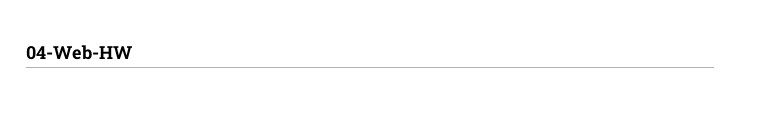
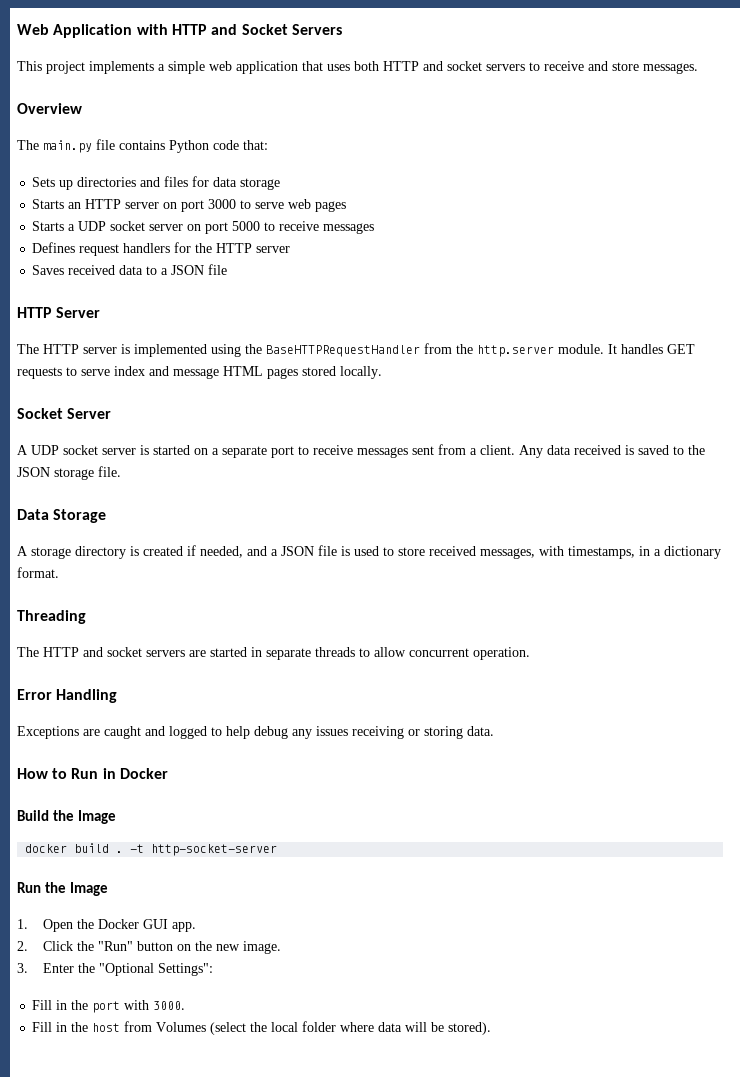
[26,45,132,60] 04-Web-HW -> [17,24,342,38] [17,61,698,74] [17,103,82,114] [17,139,268,153] [32,176,281,190] [32,199,347,212] [32,221,375,234] [32,242,291,256] [32,264,228,275] [17,307,101,318] [17,343,695,357] [17,366,382,379] [17,408,112,419] [17,444,705,458] [17,466,121,480] [17,509,107,523] [17,545,721,559] [17,567,59,578] [17,610,86,624] [17,647,530,660] [17,689,118,703] [17,726,494,739] [17,768,168,779] [17,810,116,824] [25,843,278,856] [17,882,108,896] [17,919,196,932] [17,941,281,954] [17,963,213,976] [32,1000,186,1013] [32,1021,492,1035] Web Application with HTTP and Socket Servers // This project implements a simple web application that uses both HTTP and socket servers to receive and store messages. // Overview // The main.py file contains Python code that: // Sets up directories and files for data storage // Starts an HTTP server on port 3000 to serve web pages // Starts a UDP socket server on port 5000 to receive messages // Defines request handlers for the HTTP server // Saves received data to a JSON file // HTTP Server // The HTTP server is implemented using the BaseHTTPRequestHandler from the http.server module. It handles GET requests to serve index and message HTML pages stored locally. // Socket Server // A UDP socket server is started on a separate port to receive messages sent from a client. Any data received is saved to the JSON storage file. // Data Storage // A storage directory is created if needed, and a JSON file is used to store received messages, with timestamps, in a dictionary format. // Threading // The HTTP and socket servers are started in separate threads to allow concurrent operation. // Error Handling // Exceptions are caught and logged to help debug any issues receiving or storing data. // How to Run in Docker // Build the Image // docker build . -t http-socket-server // Run the Image // 1. Open the Docker GUI app. // 2. Click the "Run" button on the new image. // 3. Enter the "Optional Settings": // Fill in the port with 3000. // Fill in the host from Volumes (select the local folder where data will be stored).

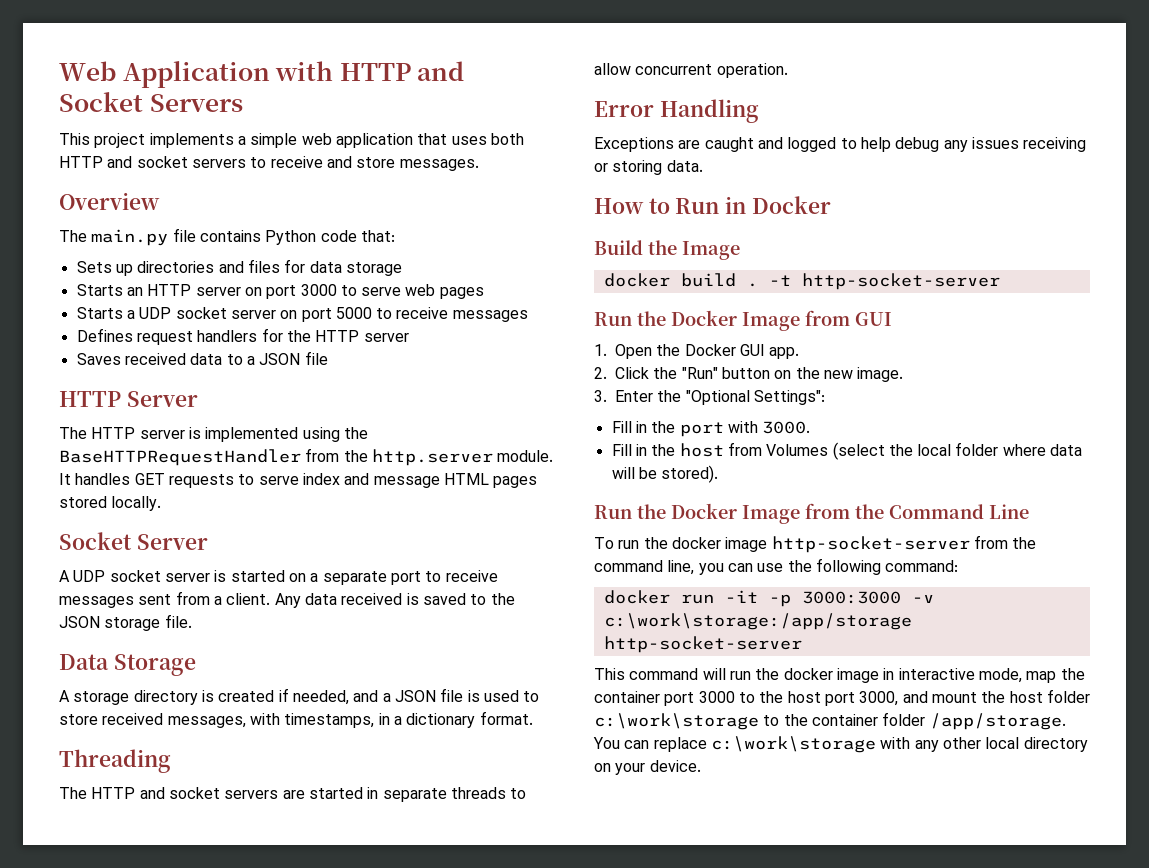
[69,882,108,896] Image -> [671,310,892,331] Docker Image from GUI
(492, 1028) none -> [594,503,1029,524] [594,535,1037,553] [594,558,959,575] [603,590,934,607] [603,613,912,630] [603,636,802,653] [594,668,1085,683] [594,689,1090,706] [594,712,1066,730] [593,736,1088,753] [594,760,701,775] // Run the Docker Image from the Command Line // To run the docker image http-socket-server from the command line, you can use the following command: // docker run -it -p 3000:3000 -v c:\work\storage:/app/storage http-socket-server // This command will run the docker image in interactive mode, map the container port 3000 to the host port 3000, and mount the host folder c:\work\storage to the container folder /app/storage. You can replace c:\work\storage with any other local directory on your device.

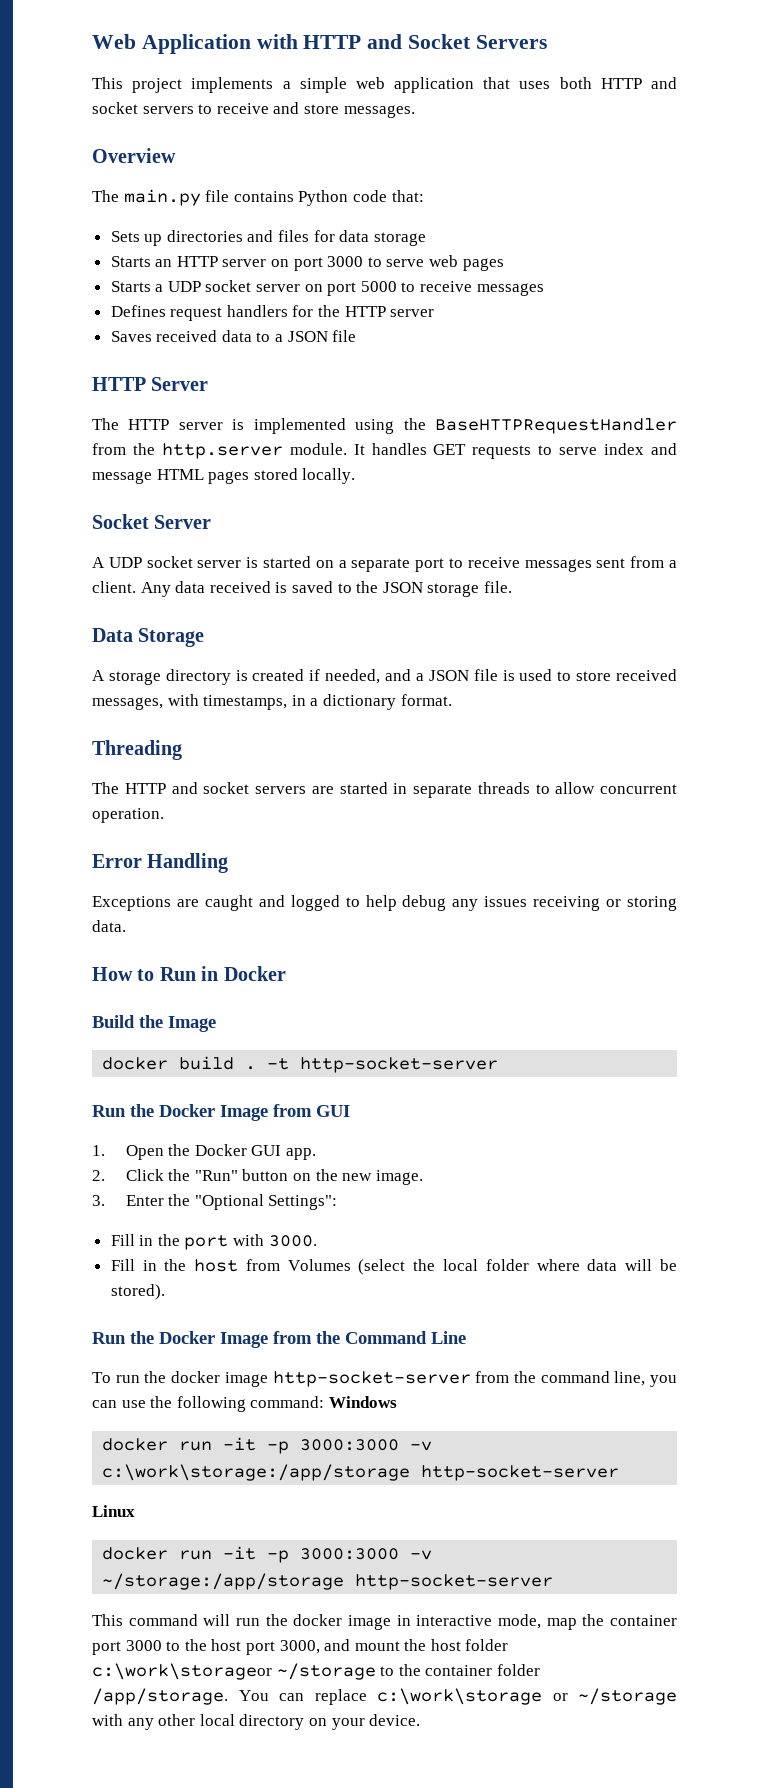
(959, 566) none -> [328,1396,397,1408] Windows
(802, 644) none -> [92,1505,135,1517] [102,1546,433,1563] [102,1573,554,1590] // Linux // docker run -it -p 3000:3000 -v ~/storage:/app/storage http-socket-server
[594,713,759,730] c:\work\storage -> [92,1663,376,1680] c:\work\storageor ~/storage
(876, 744) none -> [552,1688,677,1705] or ~/storage

